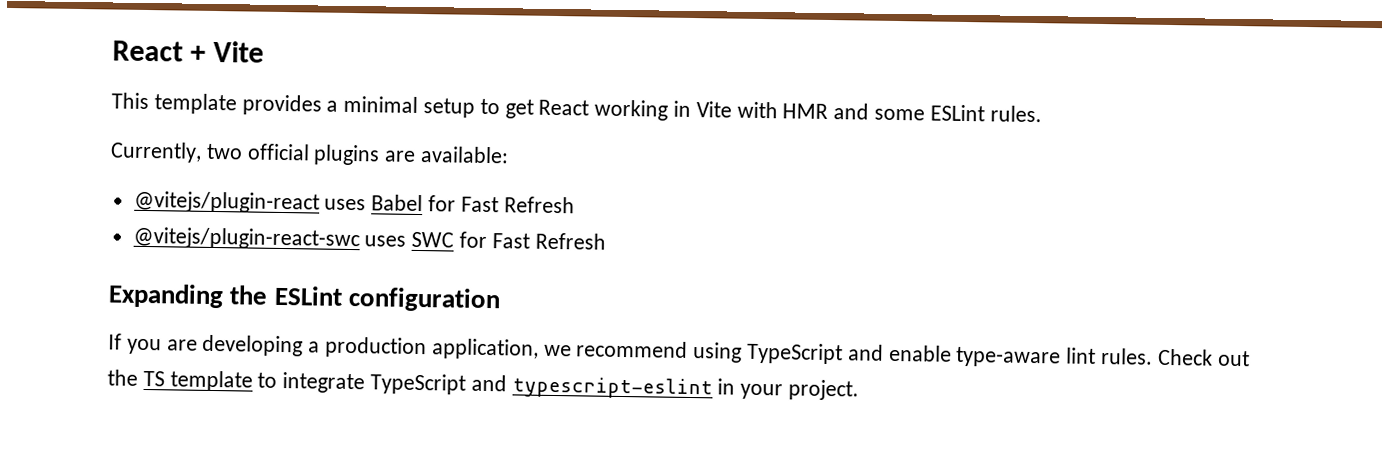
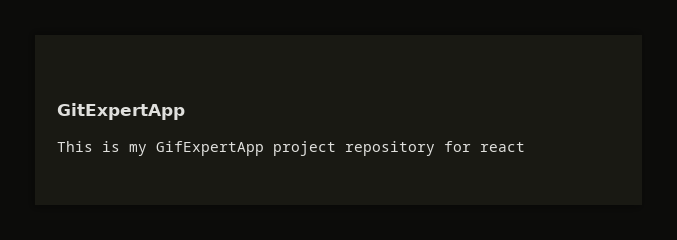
[112,40,265,63] [111,92,1042,123] [110,141,510,166] [133,190,575,214] [132,226,606,251] [108,283,501,313] [108,333,1250,368] [107,369,860,401] React + Vite // This template provides a minimal setup to get React working in Vite with HMR and some ESLint rules. // Currently, two official plugins are available: // @vitejs/plugin-react uses Babel for Fast Refresh // @vitejs/plugin-react-swc uses SWC for Fast Refresh // Expanding the ESLint configuration // If you are developing a production application, we recommend using TypeScript and enable type-aware lint rules. Check out the TS template to integrate TypeScript and typescript-eslint in your project. -> [57,103,185,120] [57,141,525,156] GitExpertApp // This is my GifExpertApp project repository for react

